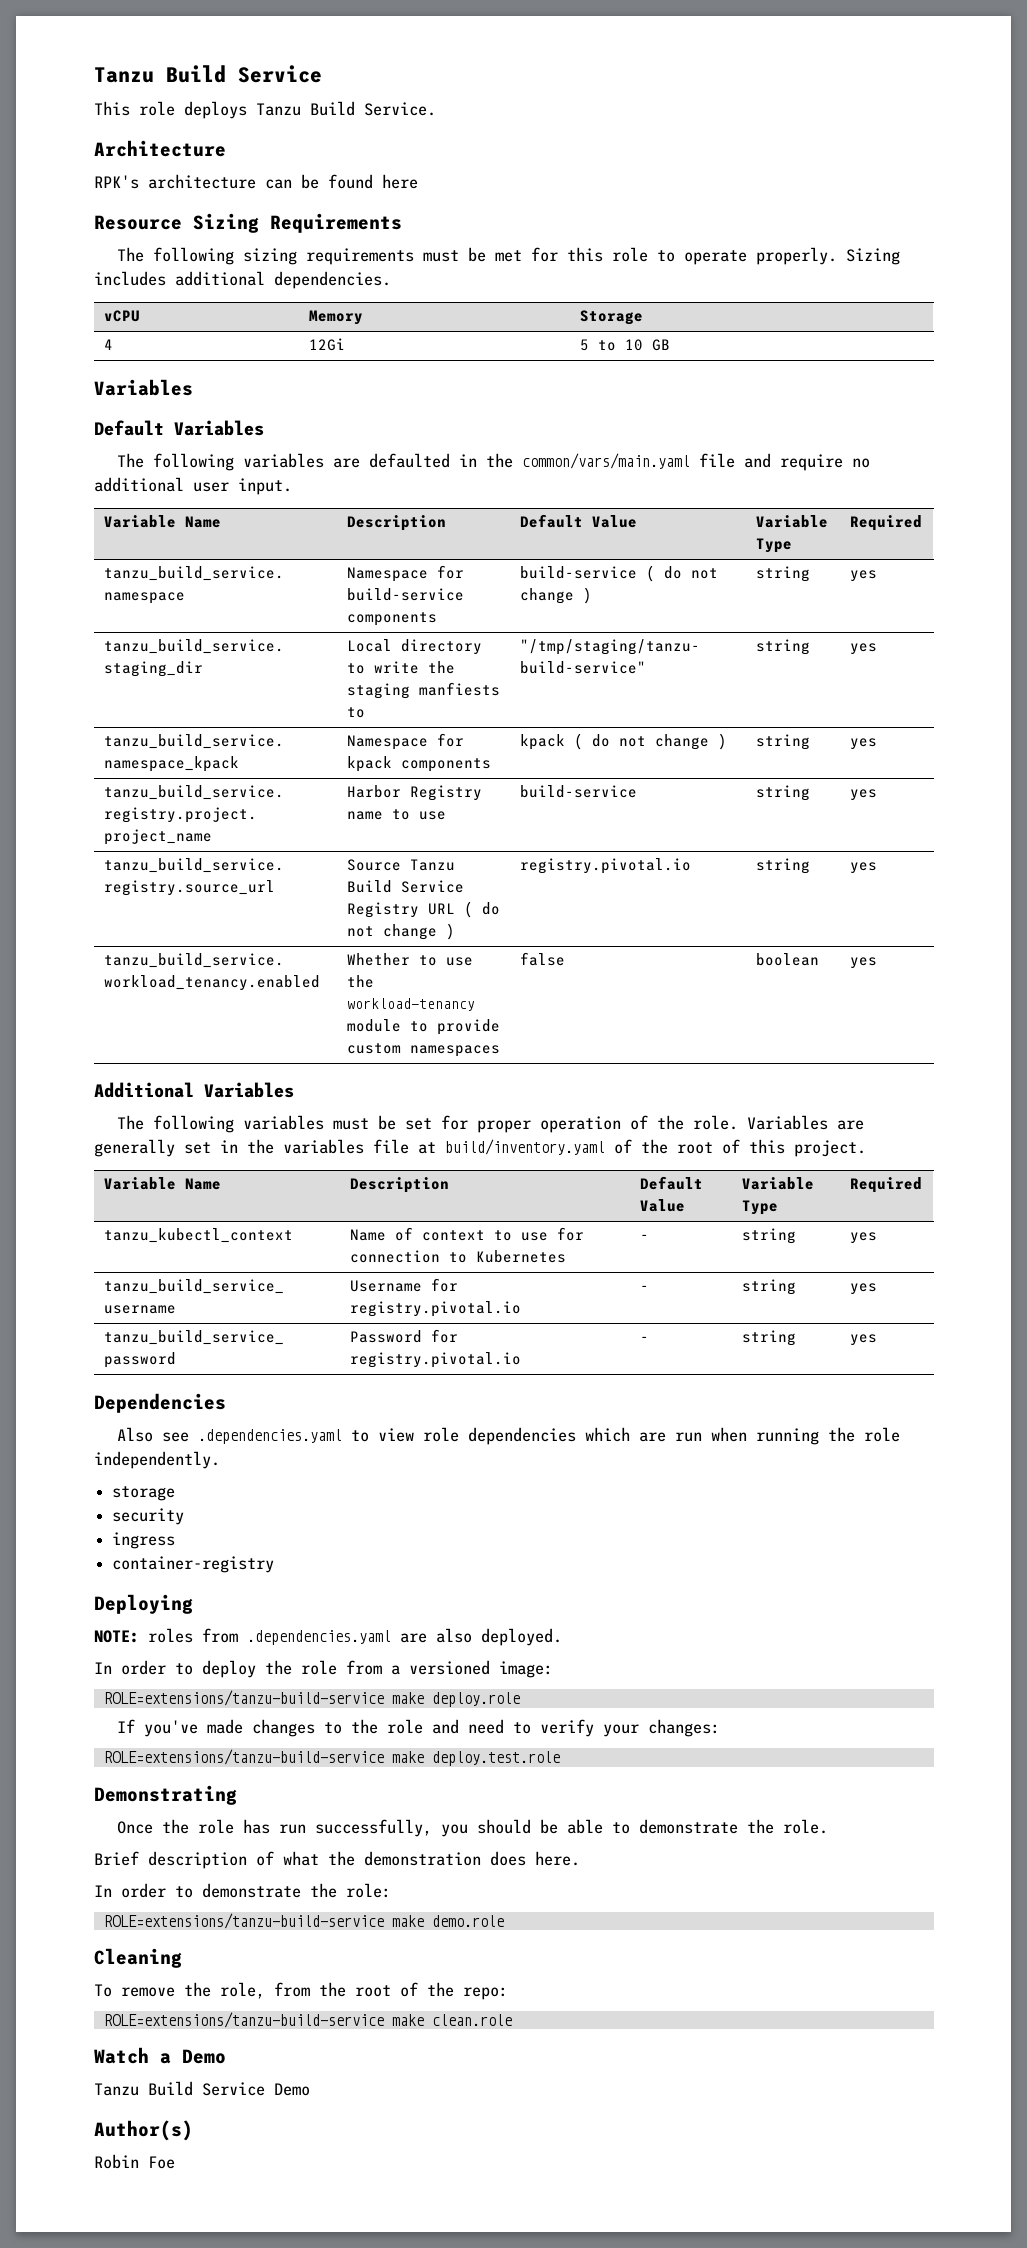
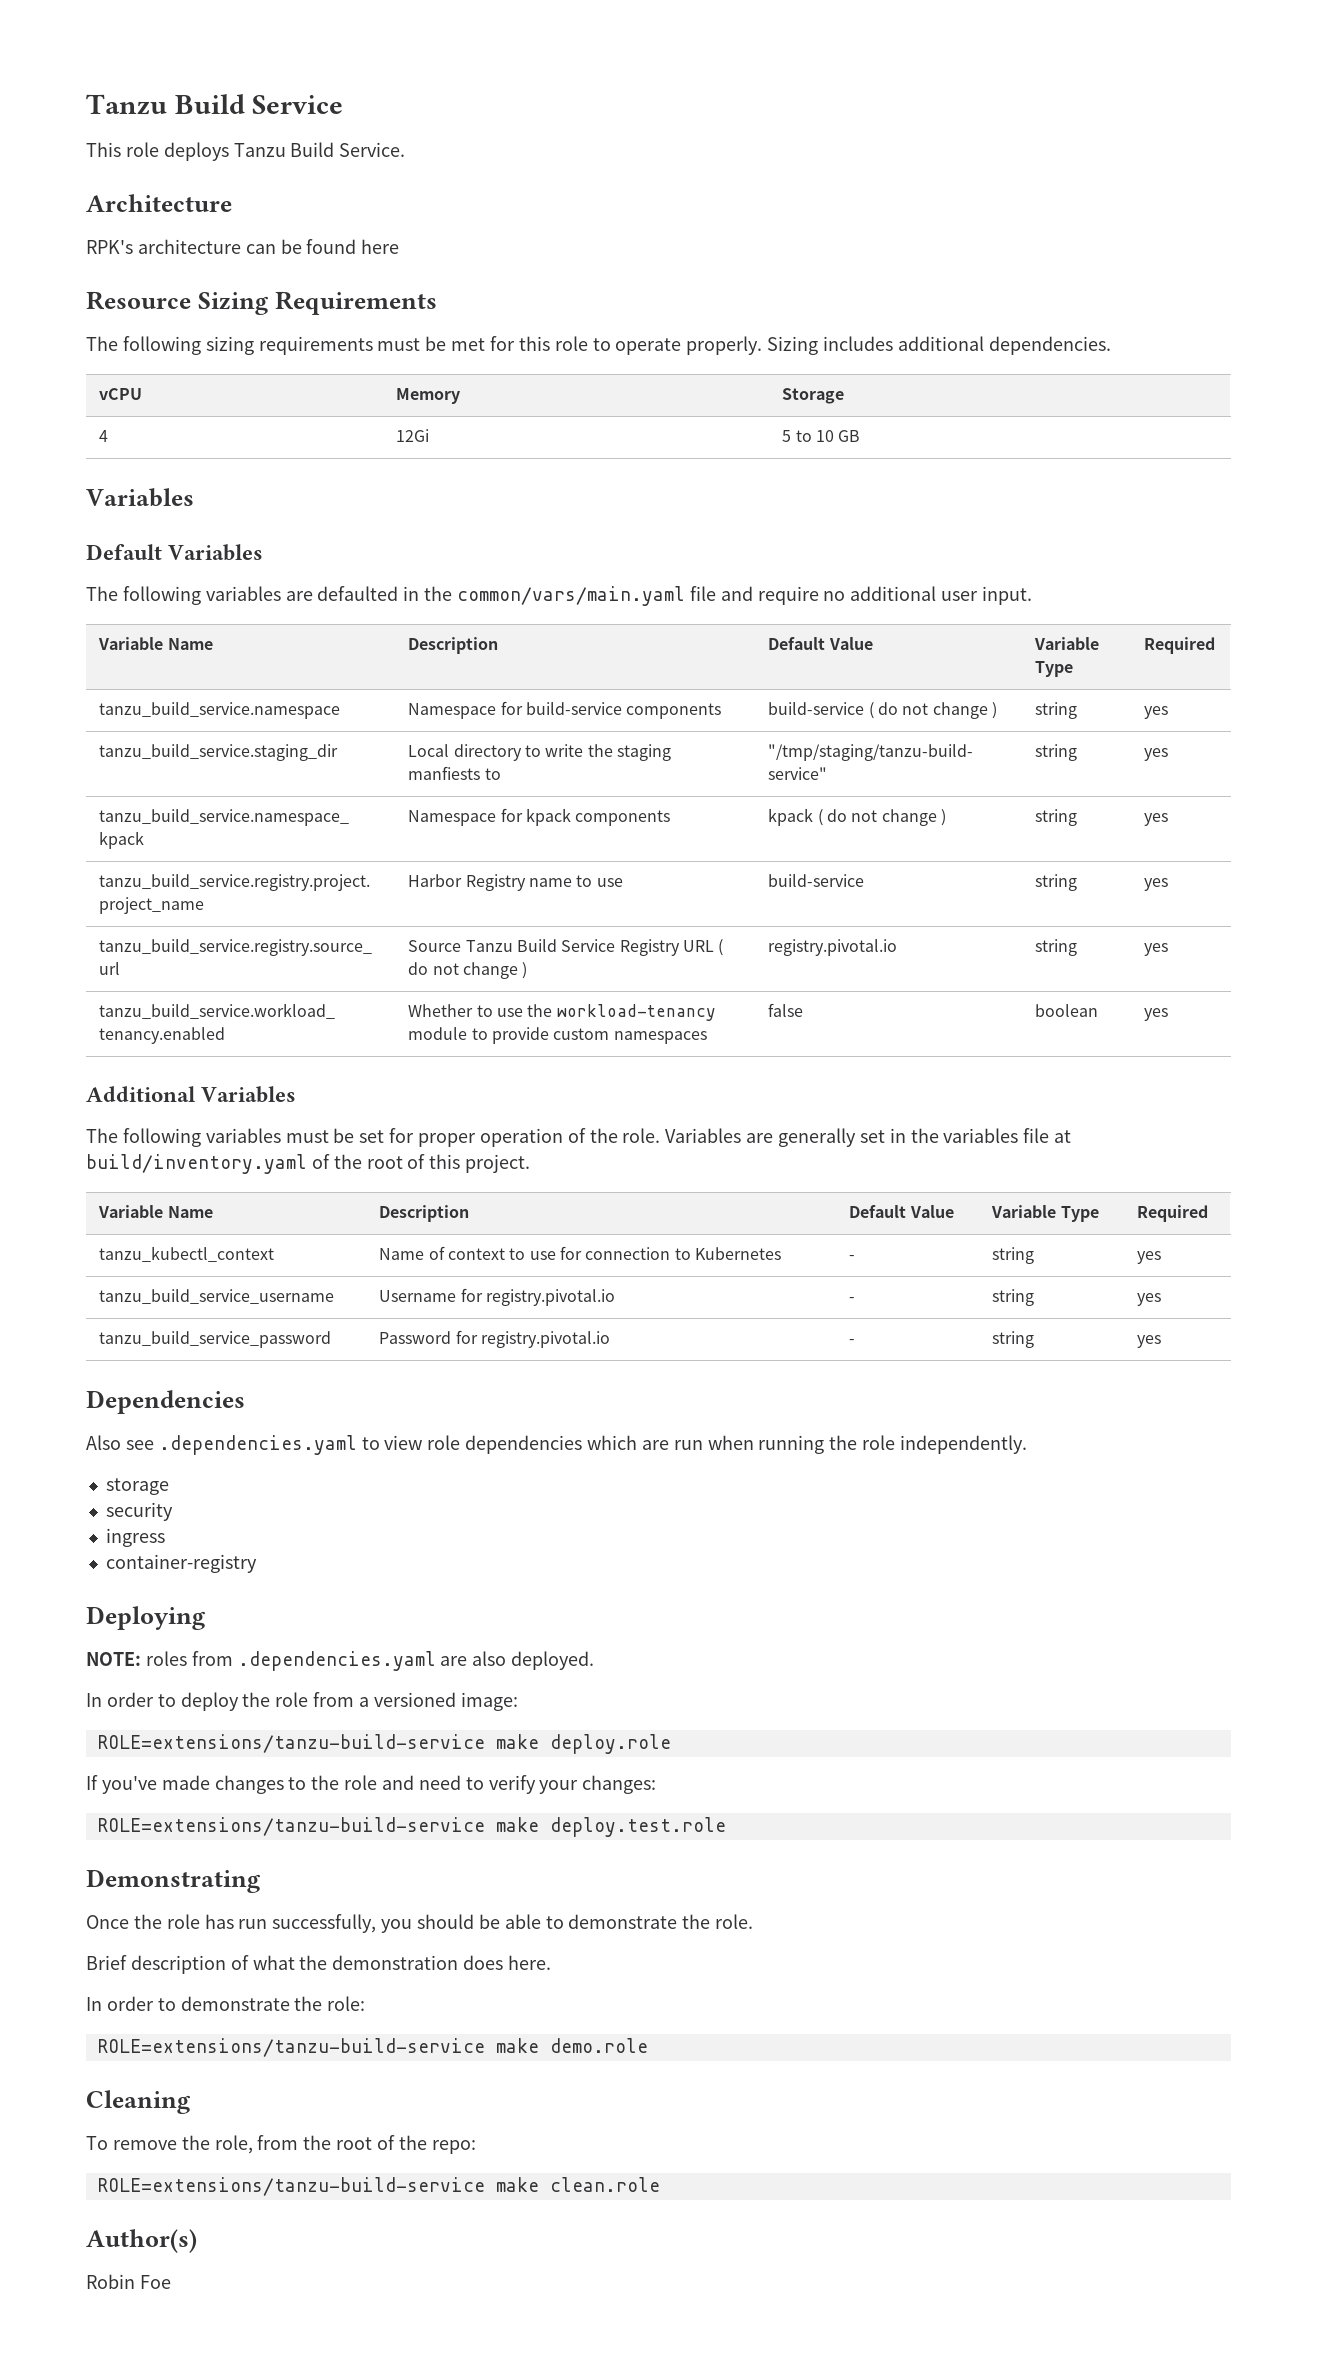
[94,2047,226,2064] [94,2081,310,2096] // Watch a Demo // Tanzu Build Service Demo -> (660, 2184) none

